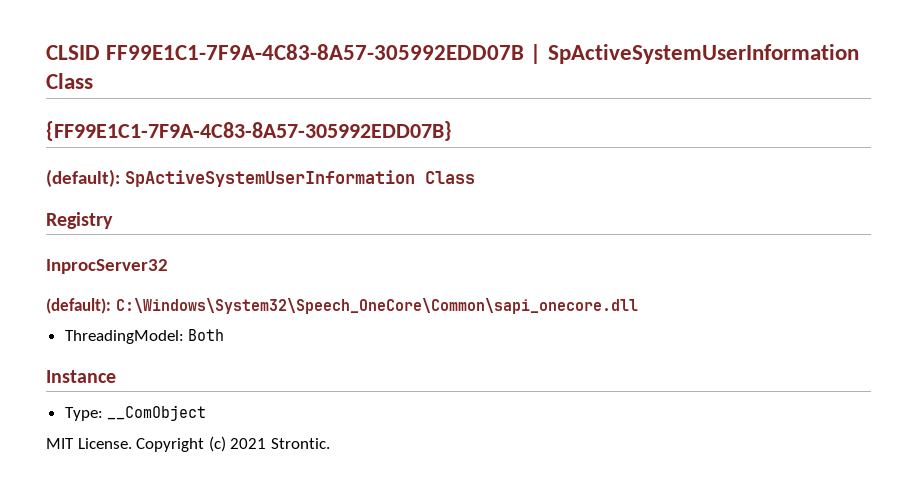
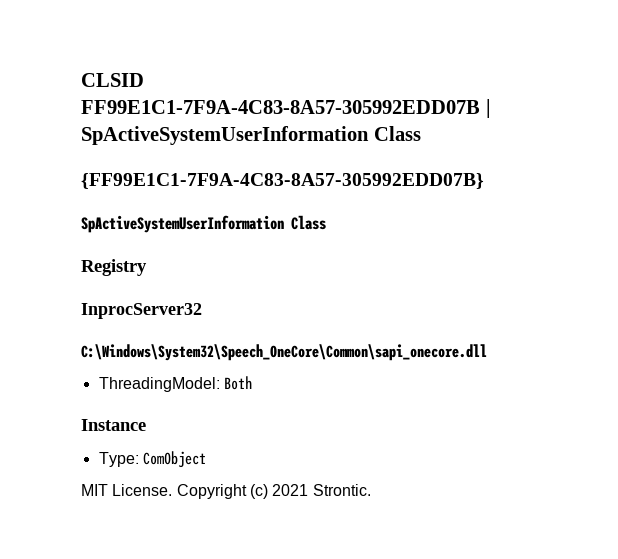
[46,169,120,187] (default): -> (484, 181) none
[46,298,111,314] (default): -> (202, 311) none
[107,405,207,421] __ComObject -> [142,451,206,468] ComObject

